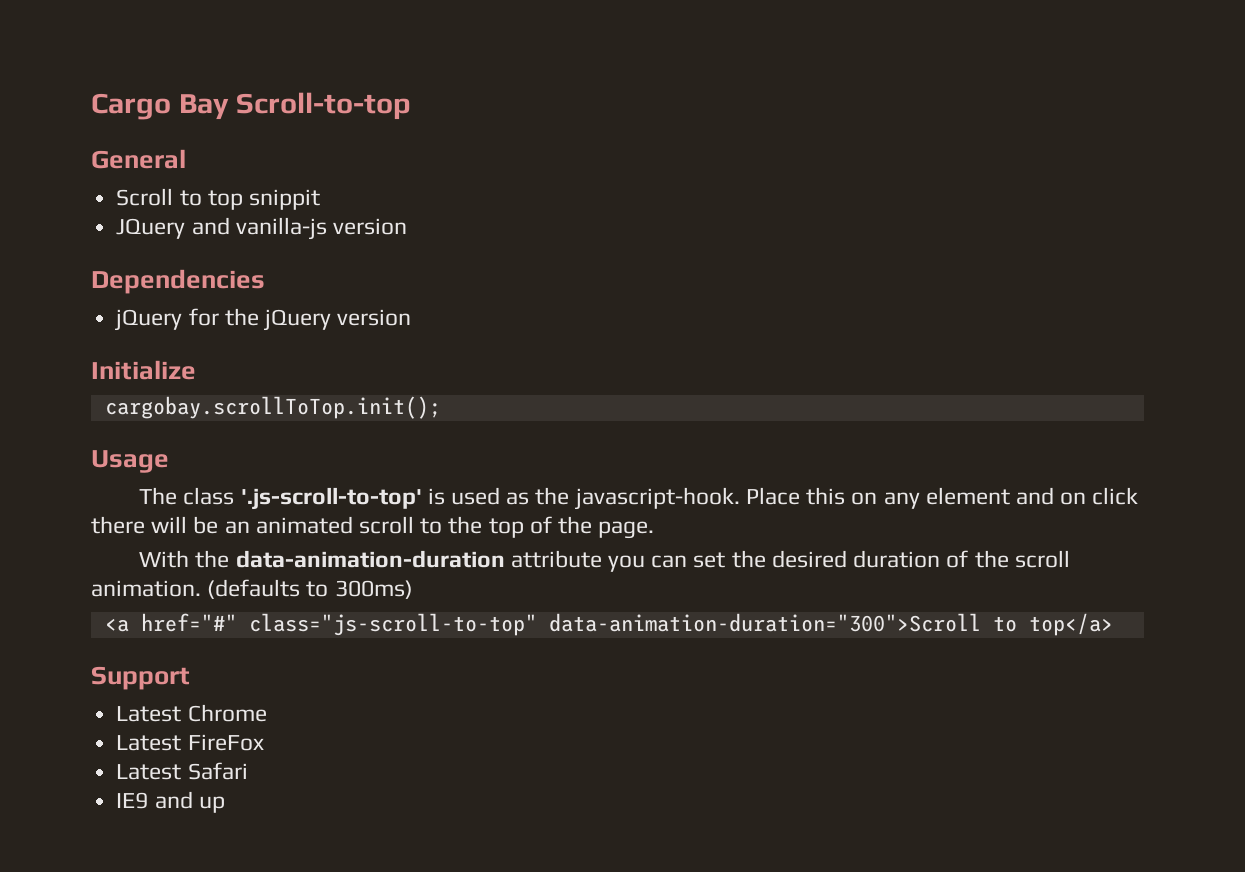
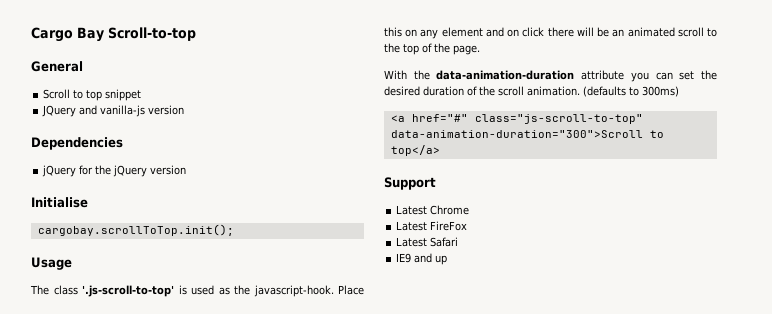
[248,189,320,210] snippit -> [105,89,142,101] snippet
[91,360,196,380] Initialize -> [31,197,88,208] Initialise

